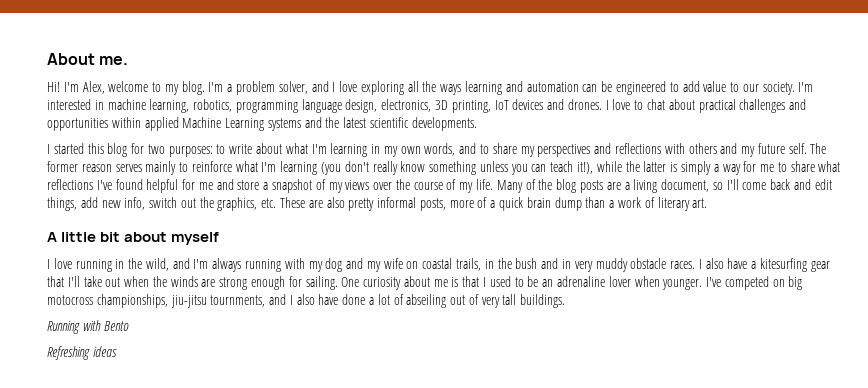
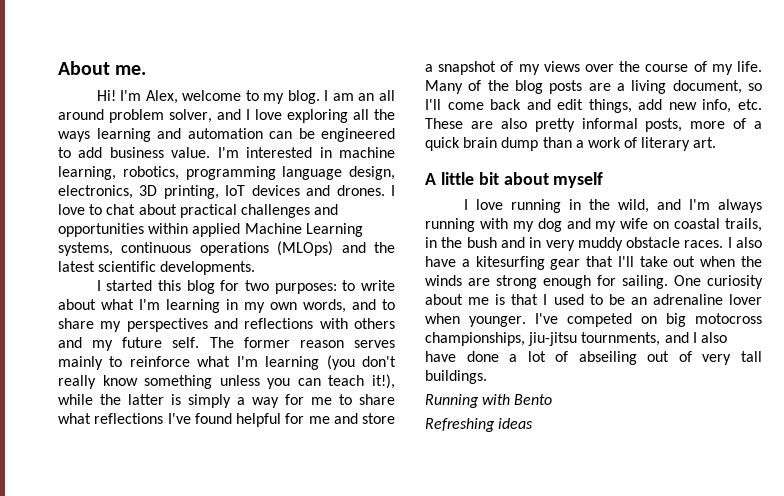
[208,82,233,92] I'm a -> [324,90,396,101] [58,109,104,120] I am an all around
[703,81,795,95] value to our society. -> [109,147,211,158] business value.
[267,118,301,131] systems -> [58,241,334,256] systems, continuous operations (MLOps)
[149,197,258,211] switch out the graphics, -> (732, 106) none

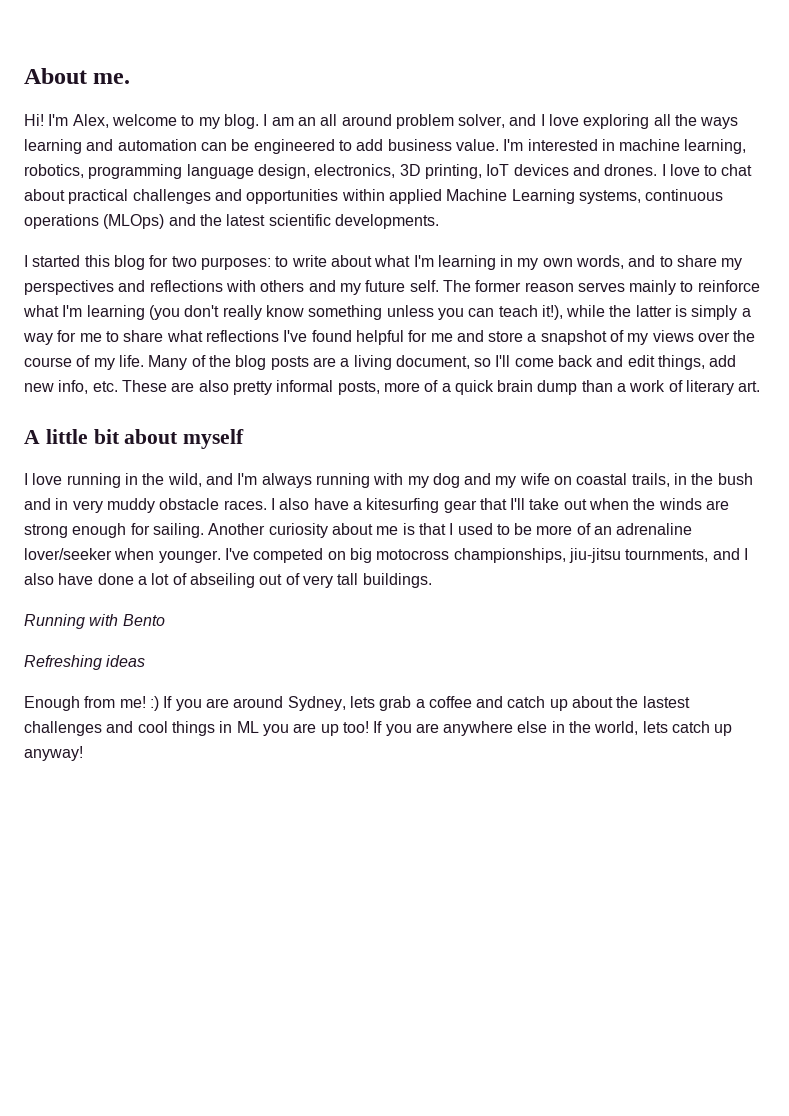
[674,275,701,286] One -> [208,523,266,535] Another
(625, 299) none -> [536,523,591,535] more of
[729,294,762,305] lover -> [24,548,112,560] lover/seeker
(534, 423) none -> [24,696,690,711] [24,721,733,736] [24,746,83,761] // Enough from me! :) If you are around Sydney, lets grab a coffee and catch up about the lastest challenges and cool things in ML you are up too! If you are anywhere else in the world, lets catch up anyway!

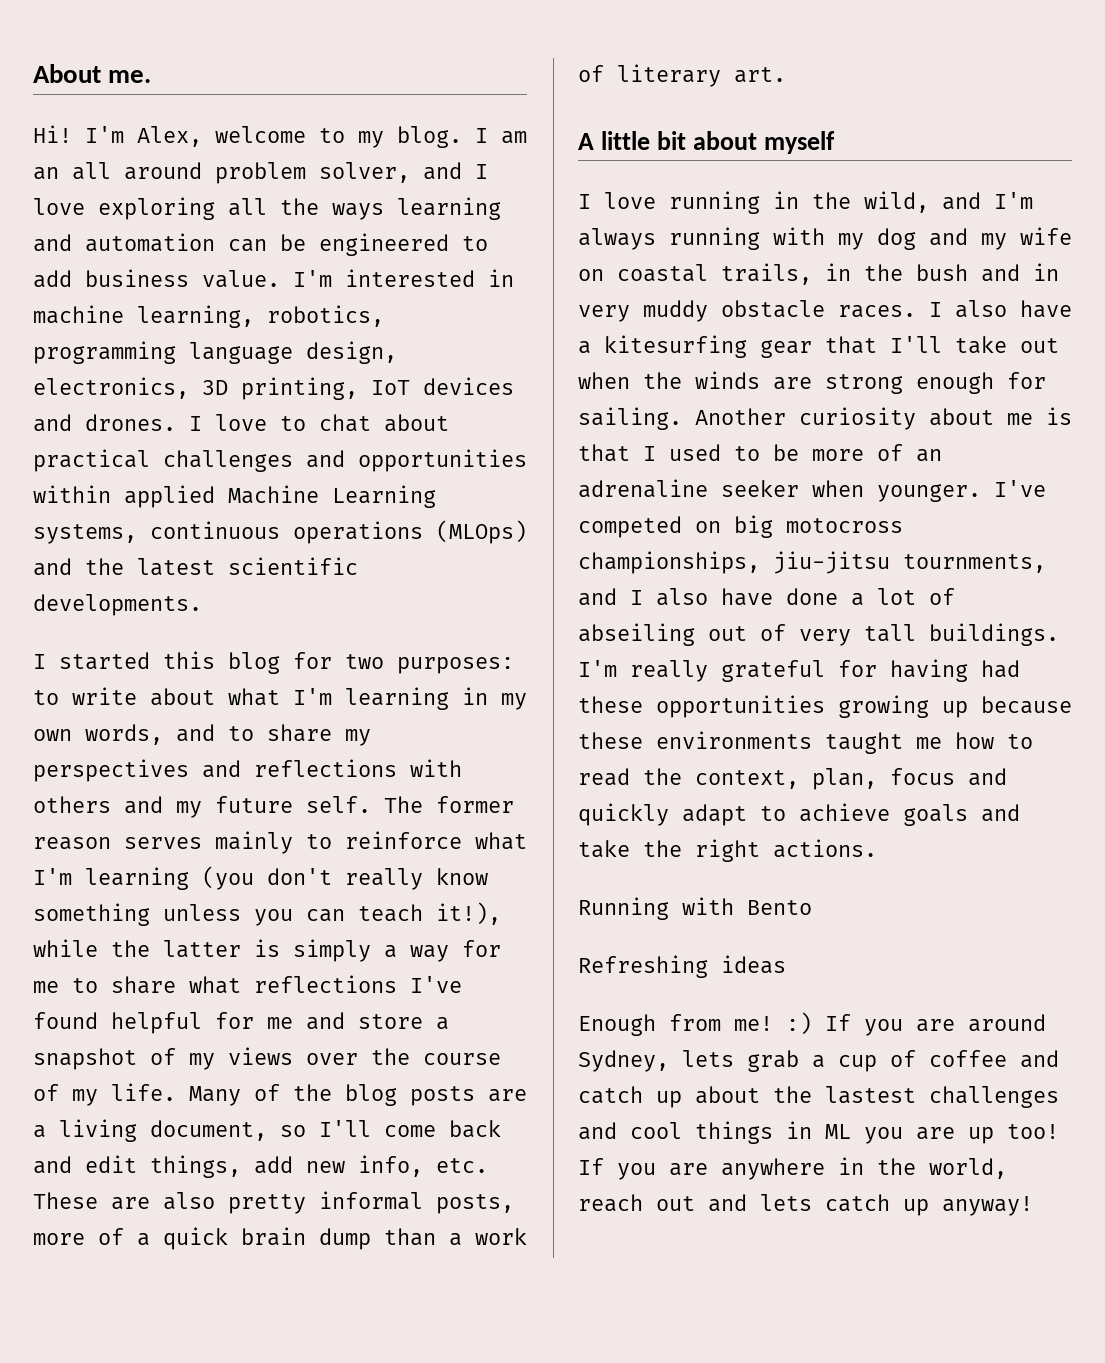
[24,548,112,560] lover/seeker -> [721,480,799,497] seeker
(432, 580) none -> [578,659,1020,682] [578,695,1072,718] [578,731,1033,754] [578,768,1007,790] [578,803,1020,826] [578,839,877,862] I'm really grateful for having had these opportunities growing up because these environments taught me how to read the context, plan, focus and quickly adapt to achieve goals and take the right actions.
(425, 703) none -> [838,1050,916,1072] cup of
[517,721,548,733] else -> (825, 1169) none
(639, 728) none -> [578,1194,747,1212] reach out and

